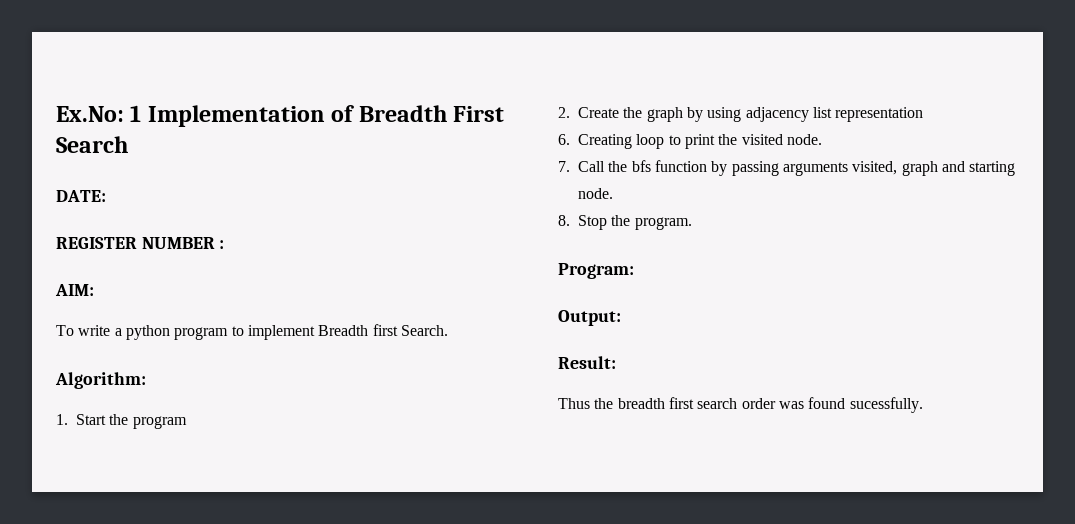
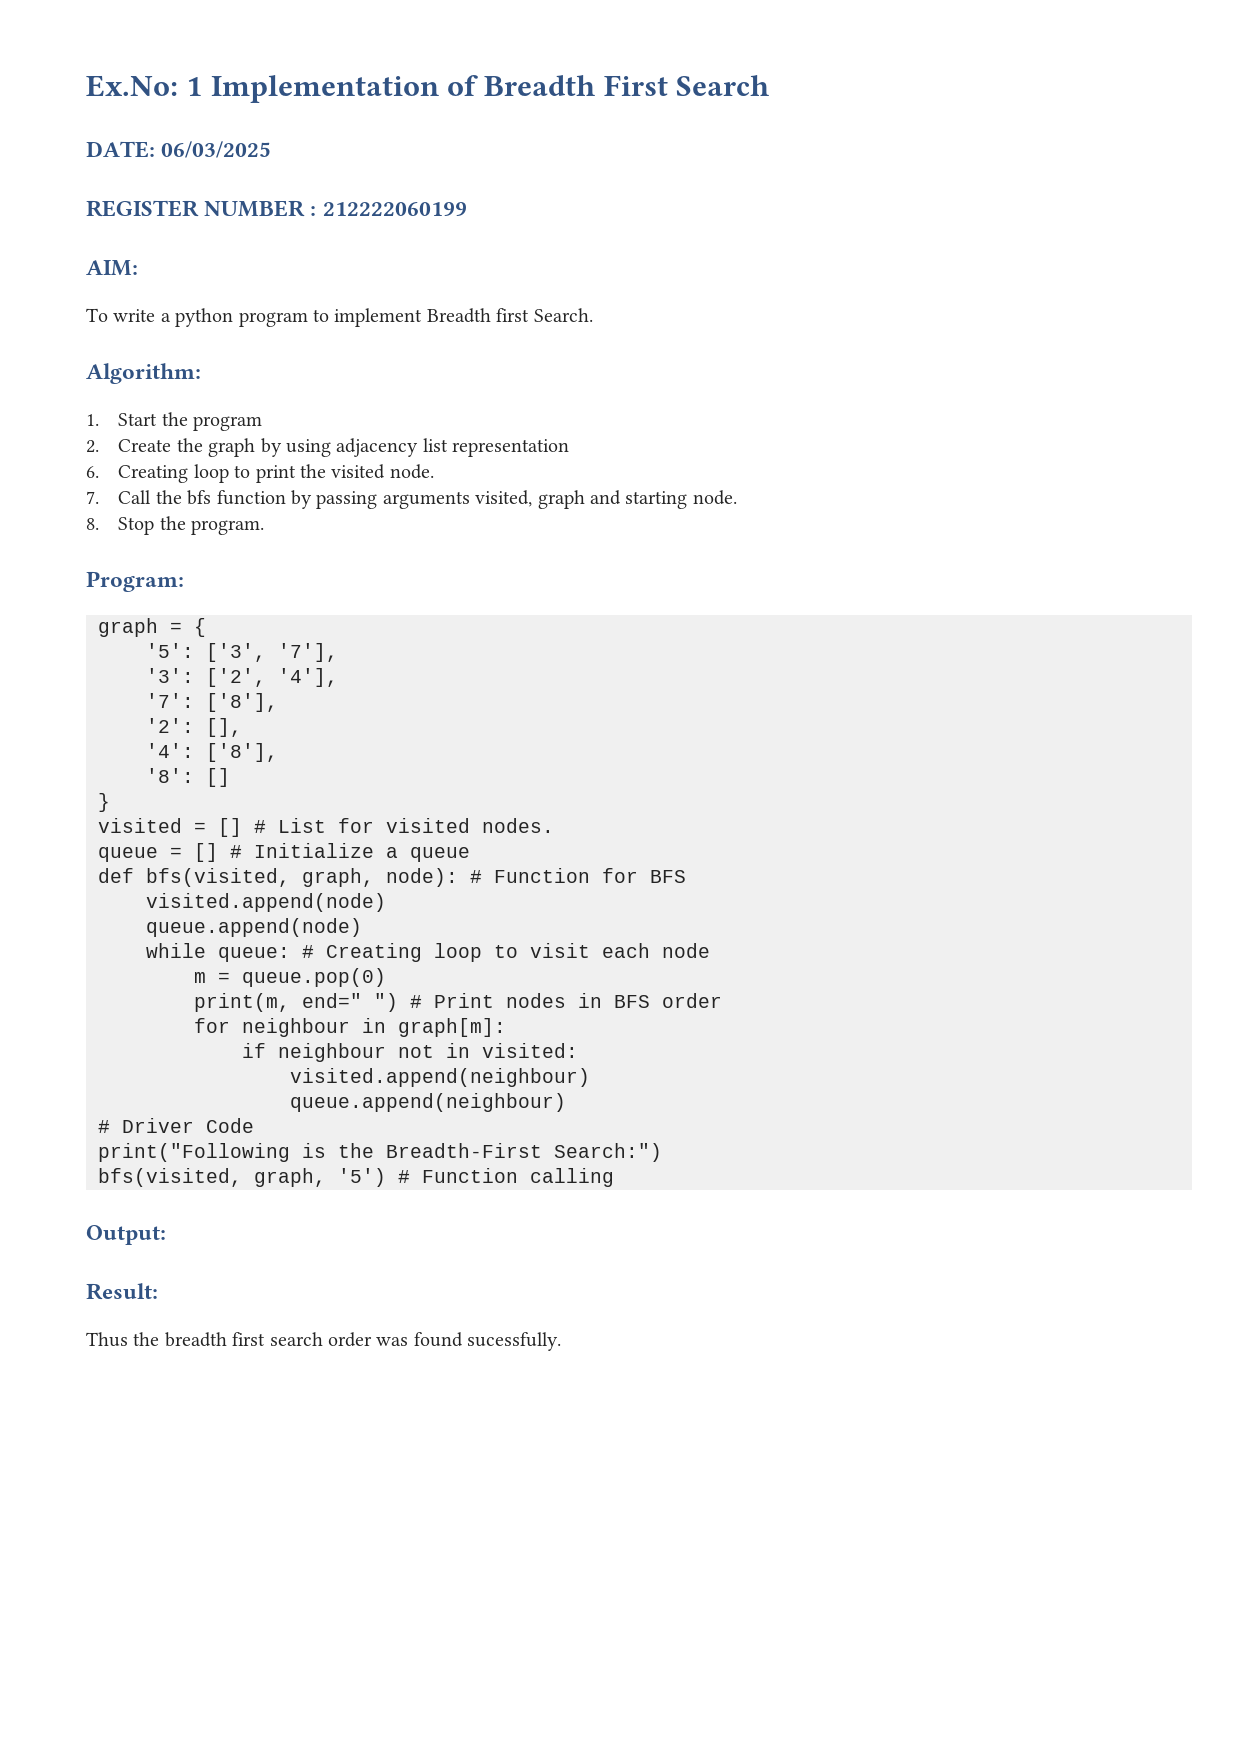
(106, 196) none -> [161,141,272,158] 06/03/2025
(225, 244) none -> [322,202,467,216] 212222060199
(634, 271) none -> [98,618,206,637] [146,643,338,662] [146,668,338,687] [146,693,278,712] [146,718,242,737] [146,743,278,762] [146,768,230,787] [98,793,110,812] [98,818,554,837] [98,843,470,862] [98,868,686,887] [146,893,386,912] [146,918,362,937] [146,943,710,962] [194,968,386,987] [194,993,722,1012] [194,1018,506,1037] [242,1043,578,1062] [290,1068,590,1087] [290,1093,566,1112] [98,1118,254,1133] [98,1143,662,1162] [98,1168,614,1187] // graph = { // '5': ['3', '7'], // '3': ['2', '4'], // '7': ['8'], // '2': [], // '4': ['8'], // '8': [] // } // visited = [] # List for visited nodes. // queue = [] # Initialize a queue // def bfs(visited, graph, node): # Function for BFS // visited.append(node) // queue.append(node) // while queue: # Creating loop to visit each node // m = queue.pop(0) // print(m, end=" ") # Print nodes in BFS order // for neighbour in graph[m]: // if neighbour not in visited: // visited.append(neighbour) // queue.append(neighbour) // # Driver Code // print("Following is the Breadth-First Search:") // bfs(visited, graph, '5') # Function calling

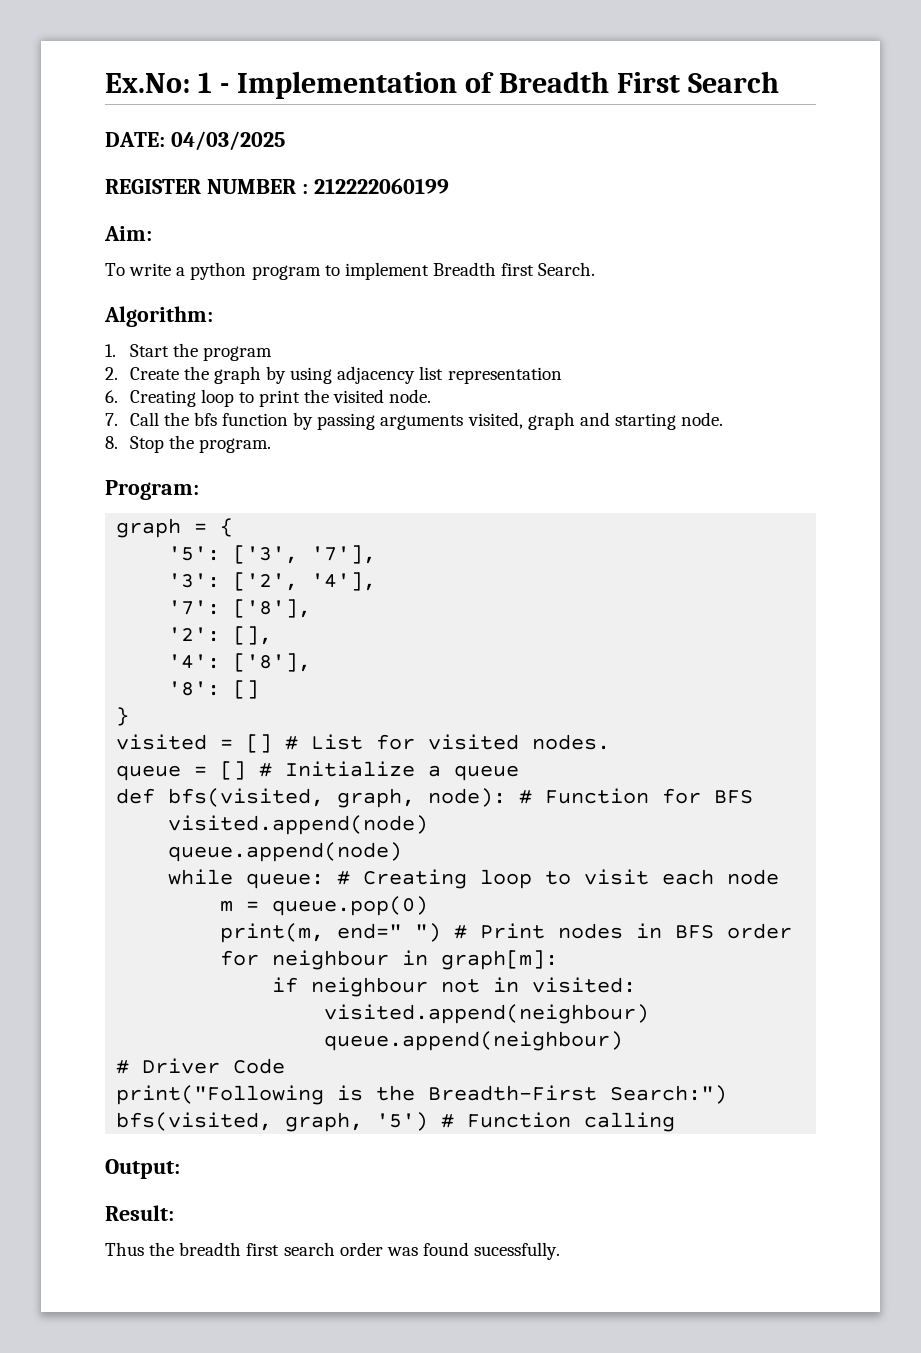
(203, 86) none -> [219,83,229,93] -
[161,141,272,158] 06/03/2025 -> [170,131,285,151] 04/03/2025
[86,260,138,276] AIM: -> [104,226,152,241] Aim:

